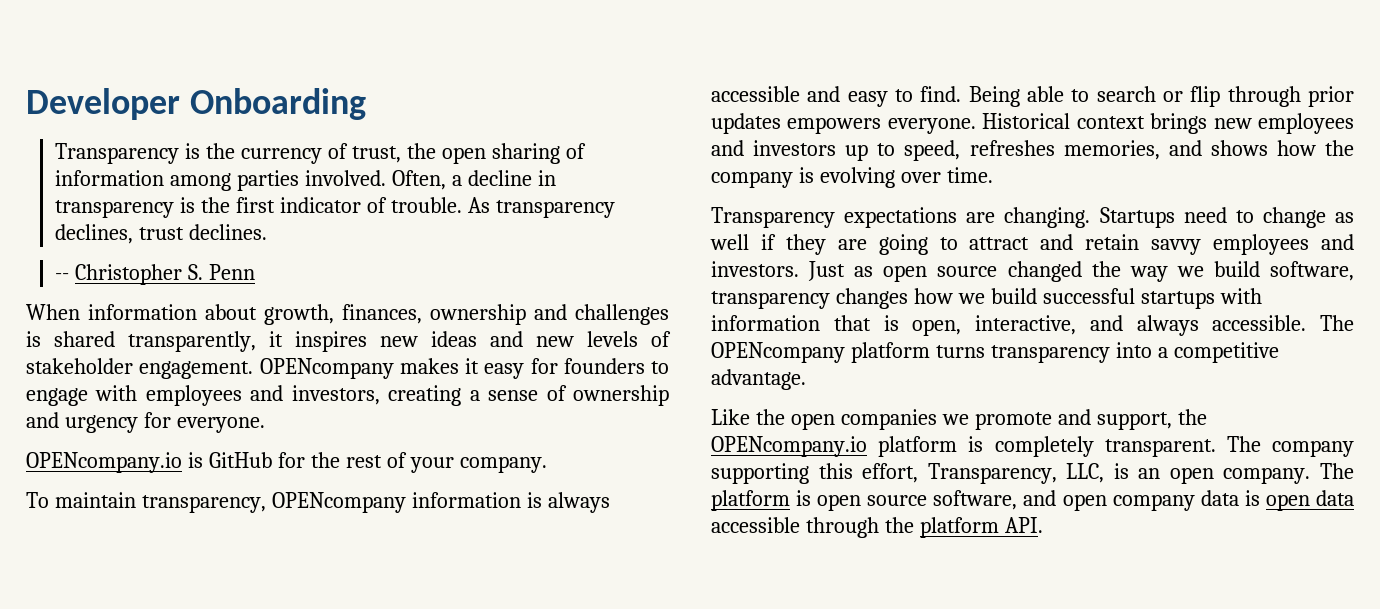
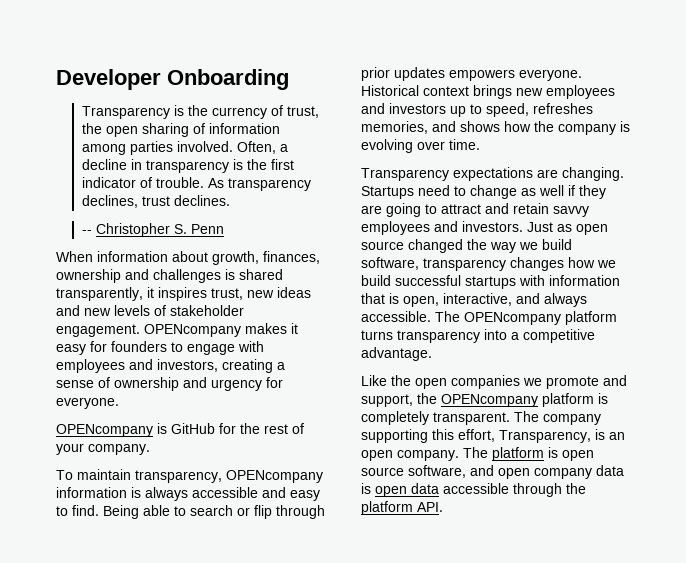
(367, 341) none -> [211,288,243,300] trust,
[26,452,182,473] OPENcompany.io -> [56,424,153,437] OPENcompany
[711,436,867,457] OPENcompany.io -> [441,394,538,407] OPENcompany
[1066,463,1105,483] LLC, -> (591, 436) none

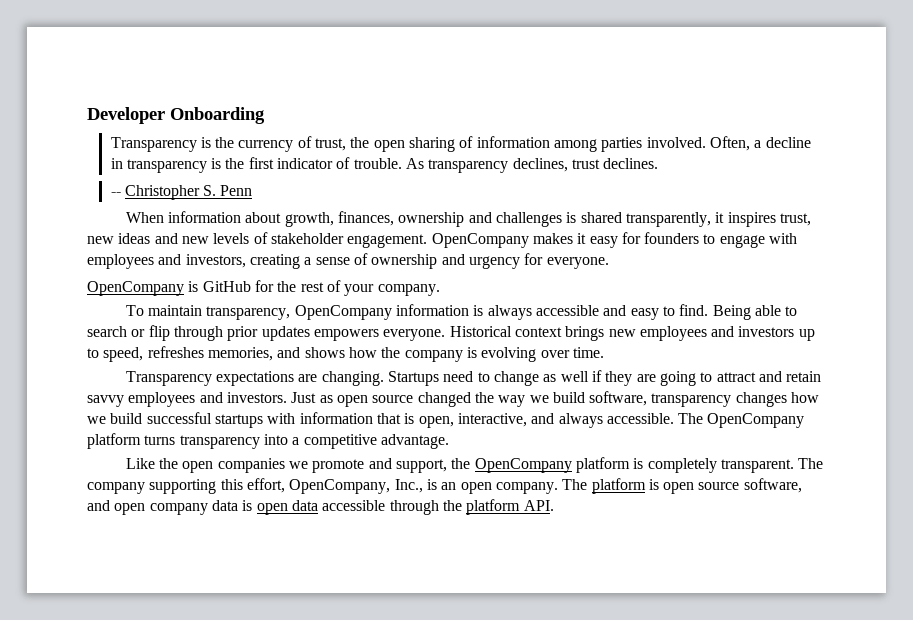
[144,324,241,337] OPENcompany -> [431,233,529,248] OpenCompany
[56,424,153,437] OPENcompany -> [87,281,184,296] OpenCompany
[226,470,323,483] OPENcompany -> [294,305,392,320] OpenCompany
[464,312,561,325] OPENcompany -> [707,413,805,428] OpenCompany
[441,394,538,407] OPENcompany -> [474,458,572,473] OpenCompany
[499,430,591,443] Transparency, -> [289,479,423,494] OpenCompany, Inc.,

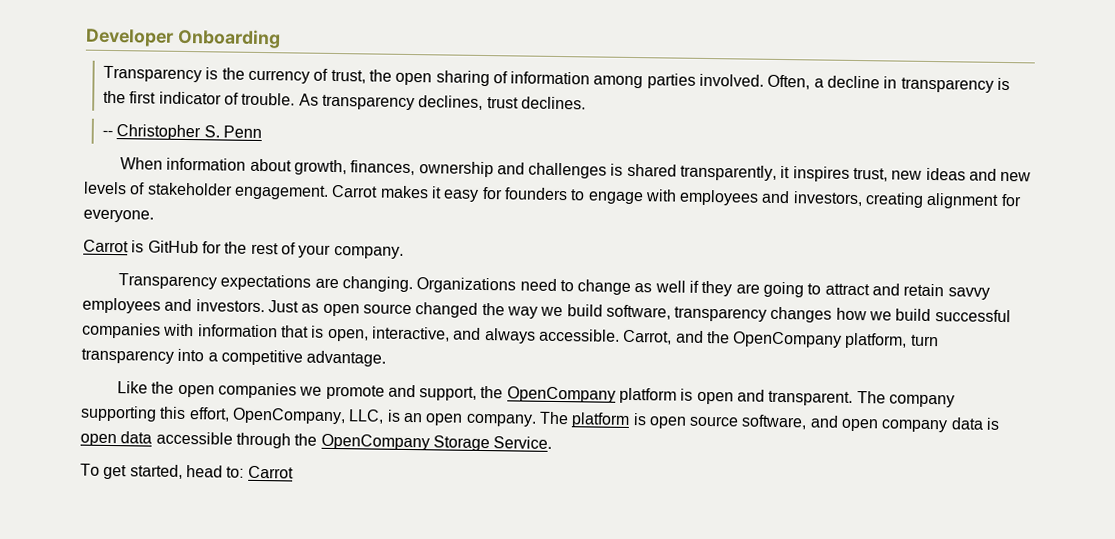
[431,233,529,248] OpenCompany -> [331,184,379,198] Carrot
[304,253,520,269] a sense of ownership and urgency -> [926,192,1000,209] alignment
[87,281,184,296] OpenCompany -> [83,239,129,253] Carrot
[125,304,798,320] [87,325,815,341] [87,346,604,362] // To maintain transparency, OpenCompany information is always accessible and easy to find. Being able to search or flip through prior updates empowers everyone. Historical context brings new employees and investors up to speed, refreshes memories, and shows how the company is evolving over time. -> (404, 252) none
[387,371,439,386] Startups -> [416,277,517,294] Organizations
[214,414,263,428] startups -> [82,322,161,339] companies
[678,413,805,428] [87,433,176,449] The OpenCompany platform turns -> [623,329,939,349] Carrot, and the OpenCompany platform, turn
[647,458,717,473] completely -> [696,389,766,405] open and
[394,479,423,493] Inc., -> [348,409,385,424] LLC,
[466,499,554,515] platform API. -> [320,433,553,452] [80,463,294,480] OpenCompany Storage Service. // To get started, head to: Carrot

